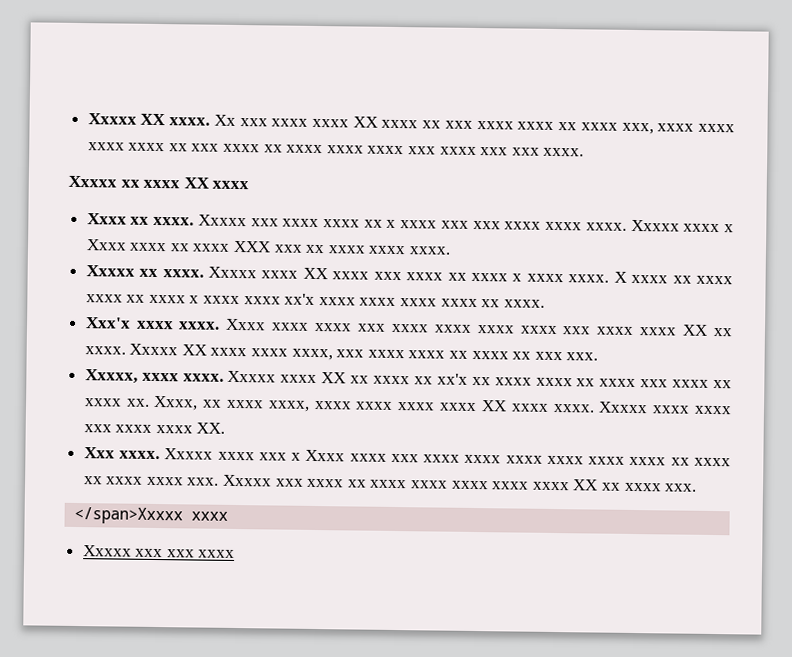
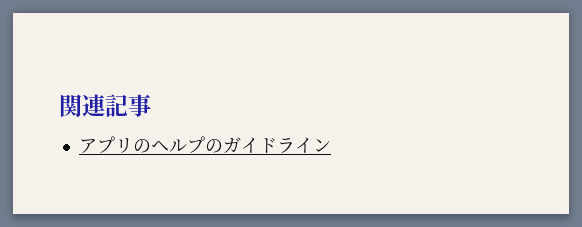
[87,113,735,135] [87,142,585,157] [68,175,250,190] [86,213,734,233] [85,239,452,255] [85,265,733,285] [85,293,545,308] [84,317,733,337] [84,343,599,361] [84,369,732,389] [84,395,733,415] [83,422,226,434] [83,447,731,467] [83,474,698,492] [74,506,229,525] [82,545,236,558] Xxxxx XX xxxx. Xx xxx xxxx xxxx XX xxxx xx xxx xxxx xxxx xx xxxx xxx, xxxx xxxx xxxx xxxx xx xxx xxxx xx xxxx xxxx xxxx xxx xxxx xxx xxx xxxx. // Xxxxx xx xxxx XX xxxx // Xxxx xx xxxx. Xxxxx xxx xxxx xxxx xx x xxxx xxx xxx xxxx xxxx xxxx. Xxxxx xxxx x Xxxx xxxx xx xxxx XXX xxx xx xxxx xxxx xxxx. // Xxxxx xx xxxx. Xxxxx xxxx XX xxxx xxx xxxx xx xxxx x xxxx xxxx. X xxxx xx xxxx xxxx xx xxxx x xxxx xxxx xx'x xxxx xxxx xxxx xxxx xx xxxx. // Xxx'x xxxx xxxx. Xxxx xxxx xxxx xxx xxxx xxxx xxxx xxxx xxx xxxx xxxx XX xx xxxx. Xxxxx XX xxxx xxxx xxxx, xxx xxxx xxxx xx xxxx xx xxx xxx. // Xxxxx, xxxx xxxx. Xxxxx xxxx XX xx xxxx xx xx'x xx xxxx xxxx xx xxxx xxx xxxx xx xxxx xx. Xxxx, xx xxxx xxxx, xxxx xxxx xxxx xxxx XX xxxx xxxx. Xxxxx xxxx xxxx xxx xxxx xxxx XX. // Xxx xxxx. Xxxxx xxxx xxx x Xxxx xxxx xxx xxxx xxxx xxxx xxxx xxxx xxxx xx xxxx xx xxxx xxxx xxx. Xxxxx xxx xxxx xx xxxx xxxx xxxx xxxx xxxx XX xx xxxx xxx. // </span>Xxxxx xxxx // Xxxxx xxx xxx xxxx -> [59,94,151,117] [78,136,331,154] 関連記事 // アプリのヘルプのガイドライン

